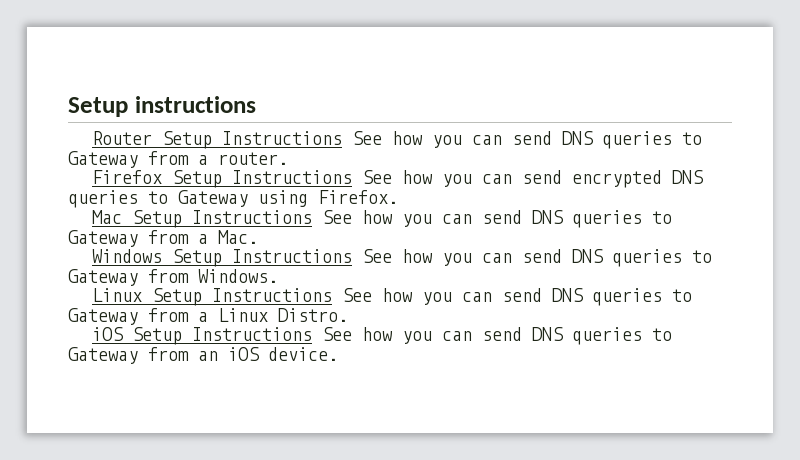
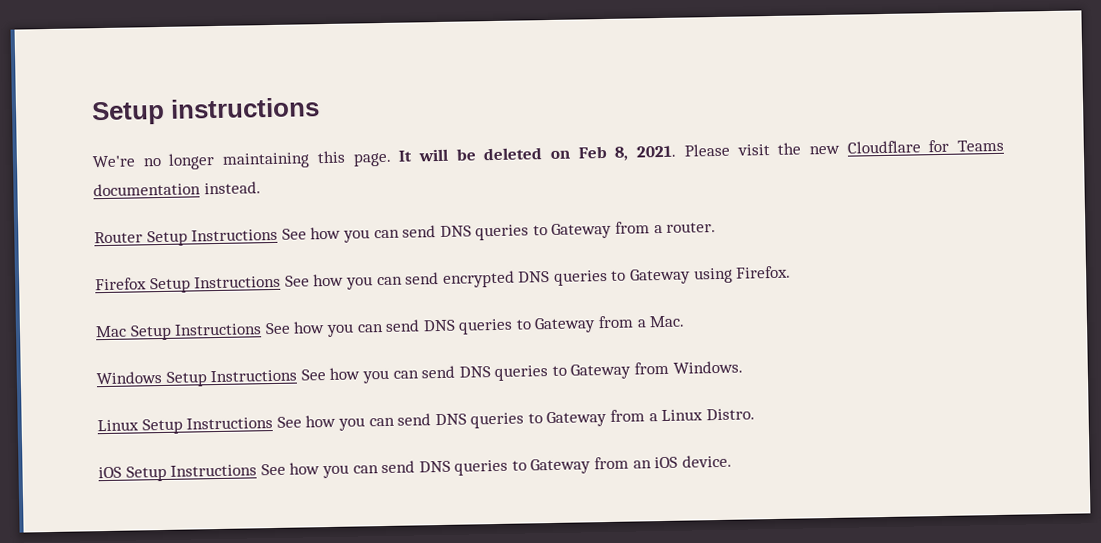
(256, 104) none -> [92,139,1005,170] [93,181,261,197] // We're no longer maintaining this page. It will be deleted on Feb 8, 2021. Please visit the new Cloudflare for Teams documentation instead.

